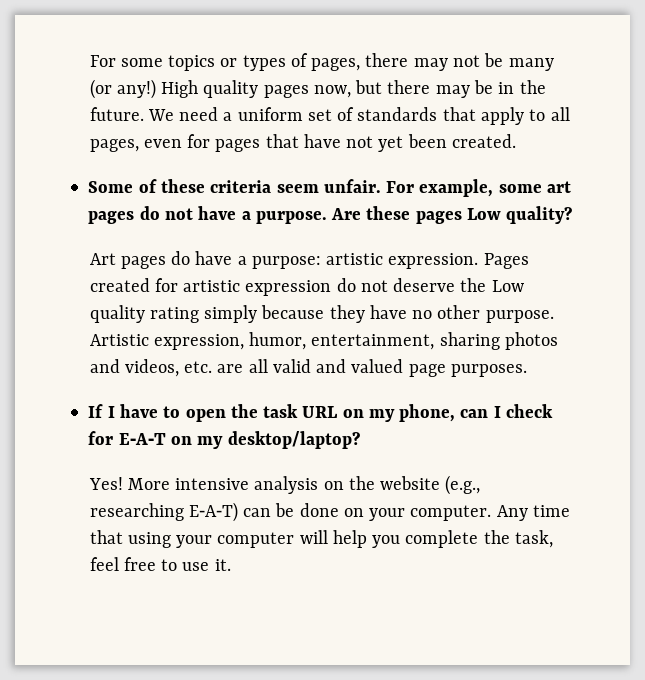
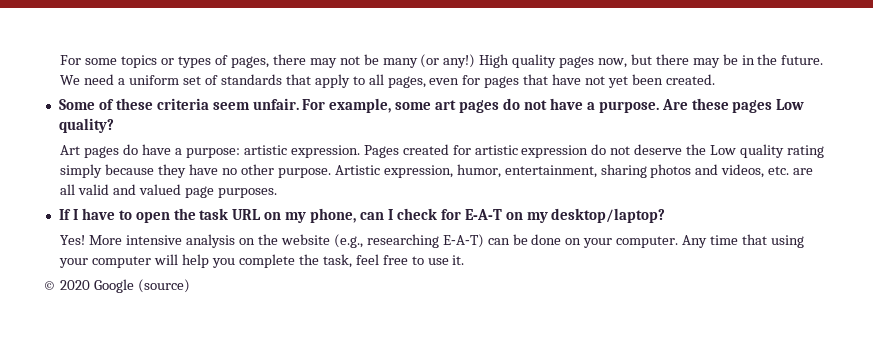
(231, 565) none -> [43,279,190,293] // © 2020 Google (source)

